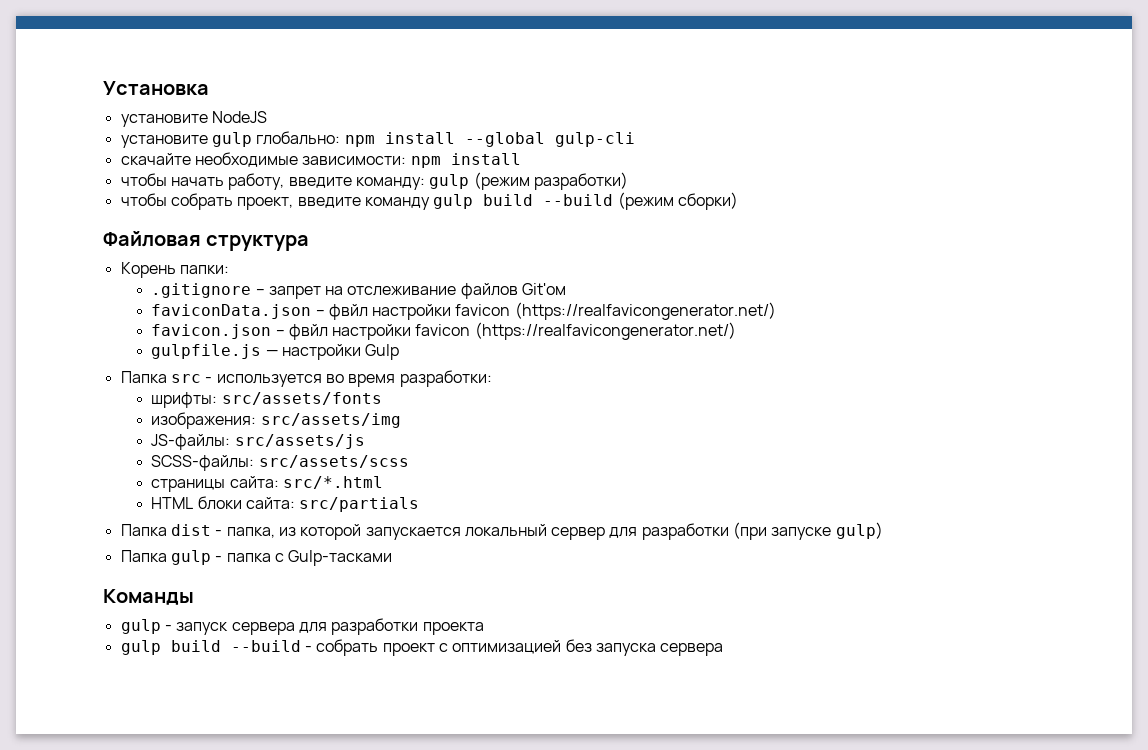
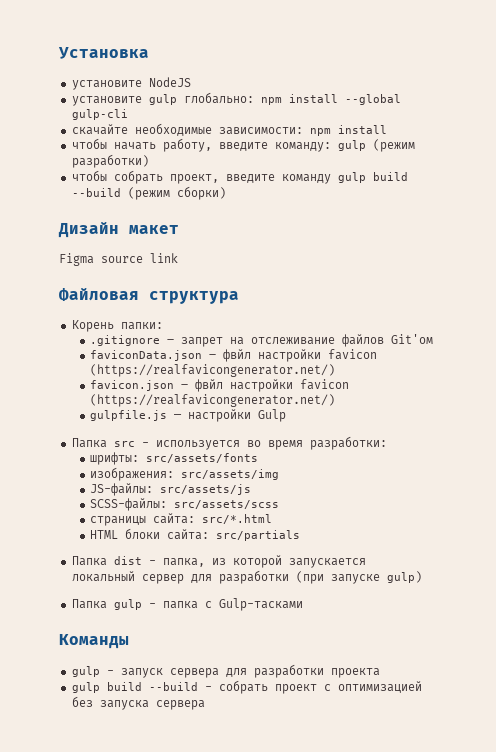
(738, 201) none -> [58,222,179,238] [59,253,178,266] // Дизайн макет // Figma source link

